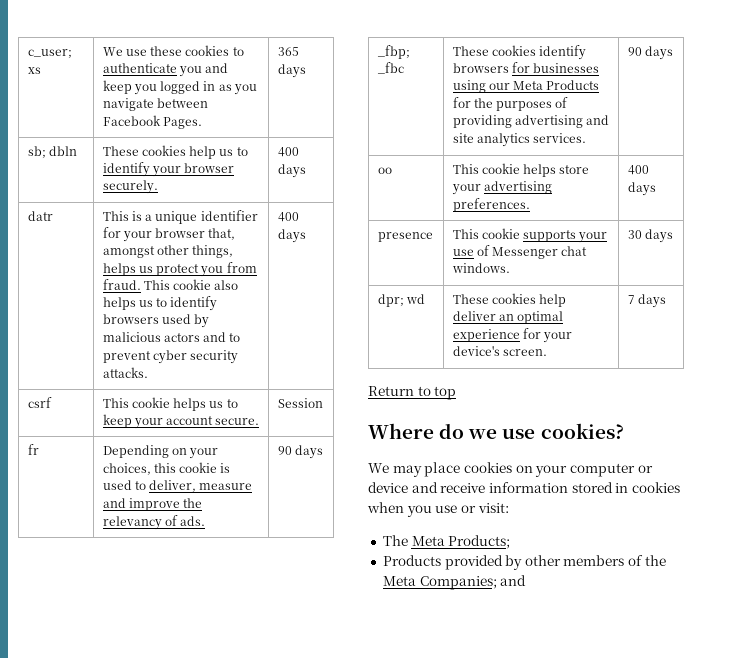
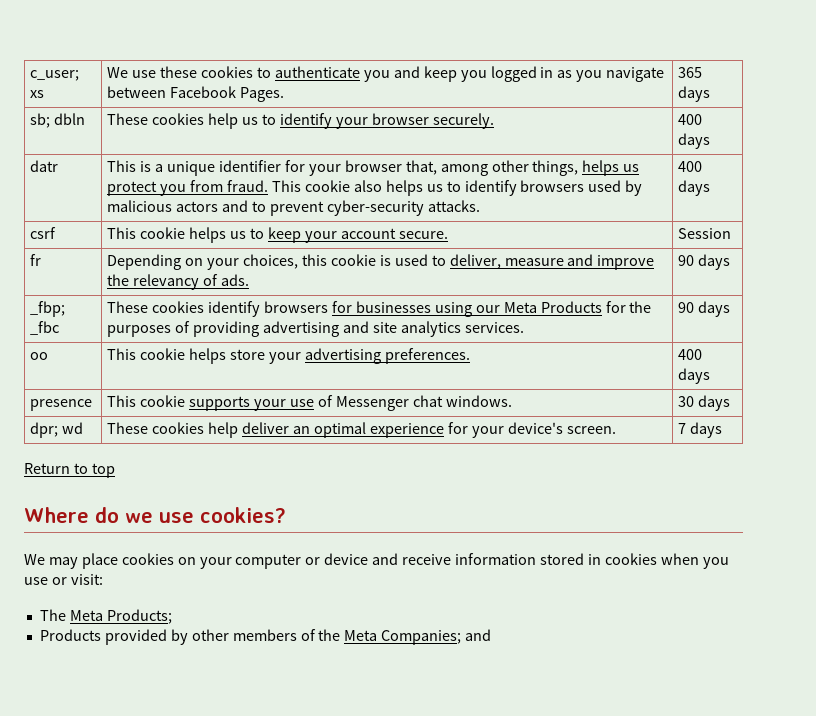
[102,246,155,258] amongst -> [440,164,488,176] among
[152,350,239,364] cyber security -> [326,200,424,216] cyber-security

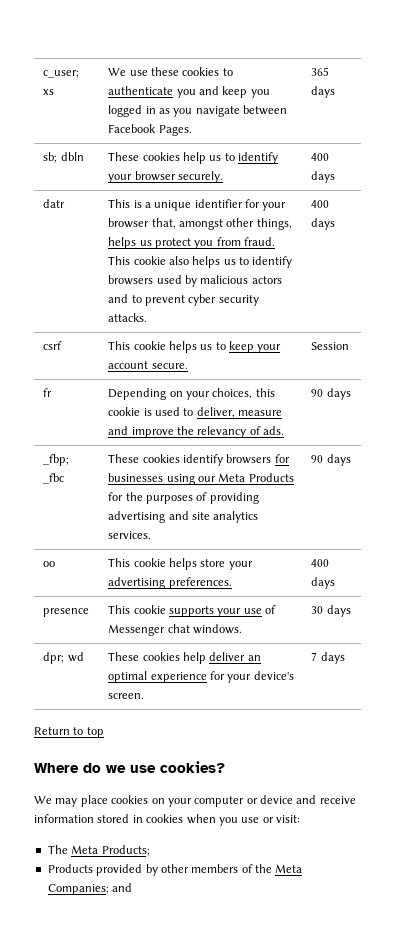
[440,164,488,176] among -> [178,219,223,230] amongst
[326,200,424,216] cyber-security -> [188,294,259,306] cyber security

